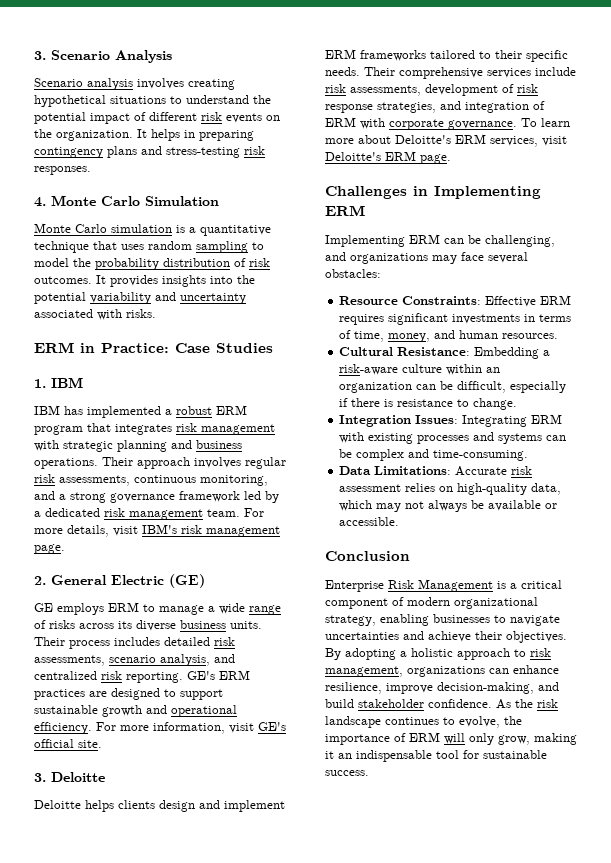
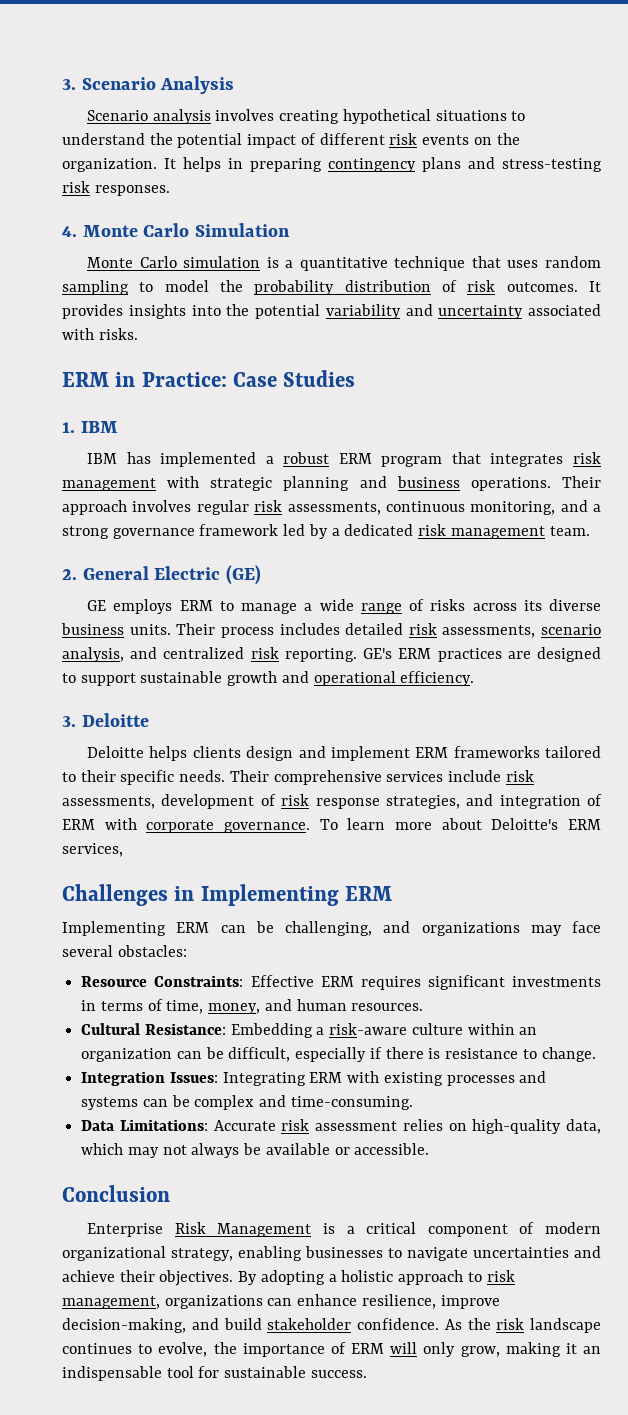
[244,508,264,517] [34,524,280,537] [34,544,65,554] For more details, visit IBM's risk management page. -> (590, 531) none
[96,722,286,734] [34,739,102,748] For more information, visit GE's official site. -> (475, 678) none
[542,136,567,146] [325,151,451,164] visit Deloitte's ERM page. -> (123, 850) none

